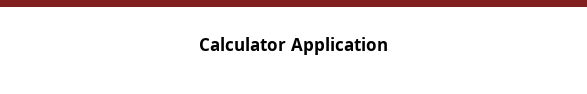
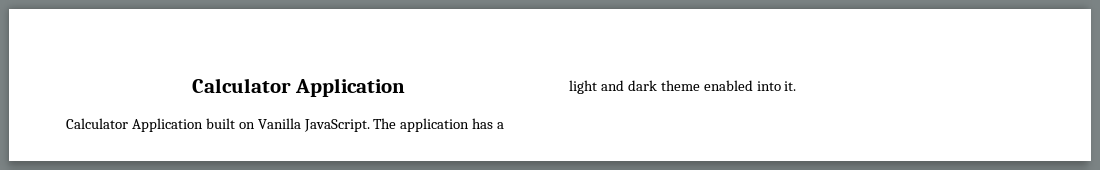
[199,37,388,55] Calculator Application -> [191,78,406,97] [66,118,505,132] [569,80,797,94] Calculator Application // Calculator Application built on Vanilla JavaScript. The application has a light and dark theme enabled into it.

